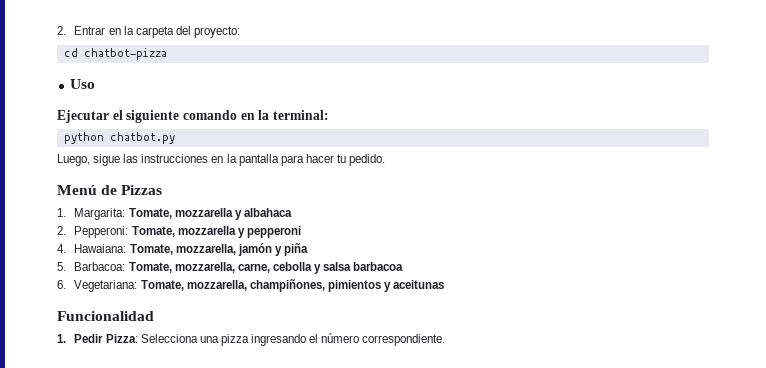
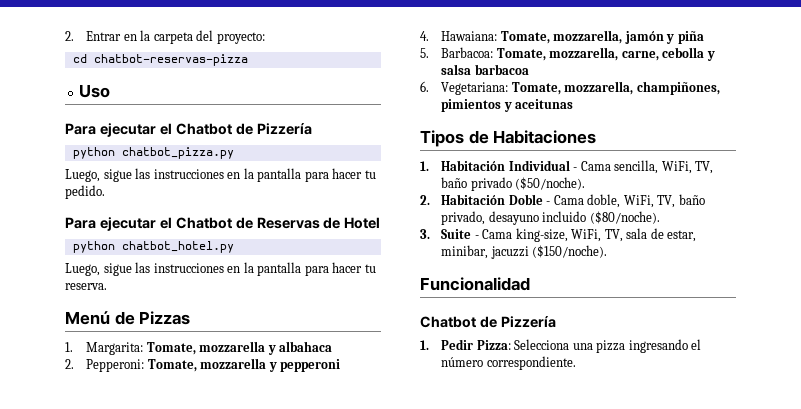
[83,48,167,60] chatbot-pizza -> [93,54,248,66] chatbot-reservas-pizza
[57,110,329,123] [63,132,175,144] Ejecutar el siguiente comando en la terminal: // python chatbot.py -> [65,123,312,137] [72,147,234,159] Para ejecutar el Chatbot de Pizzería // python chatbot_pizza.py
(386, 160) none -> [65,217,381,231] [72,241,234,253] [65,262,376,276] [65,283,107,290] // Para ejecutar el Chatbot de Reservas de Hotel // python chatbot_hotel.py // Luego, sigue las instrucciones en la pantalla para hacer tu reserva.
[57,311,154,321] Funcionalidad -> [420,130,597,147] [420,160,714,174] [441,177,586,191] [420,194,705,208] [441,211,660,225] [420,228,697,242] [441,245,608,259] [420,277,530,291] [420,316,556,328] Tipos de Habitaciones // 1. Habitación Individual - Cama sencilla, WiFi, TV, baño privado ($50/noche). // 2. Habitación Doble - Cama doble, WiFi, TV, baño privado, desayuno incluido ($80/noche). // 3. Suite - Cama king-size, WiFi, TV, sala de estar, minibar, jacuzzi ($150/noche). // Funcionalidad // Chatbot de Pizzería

